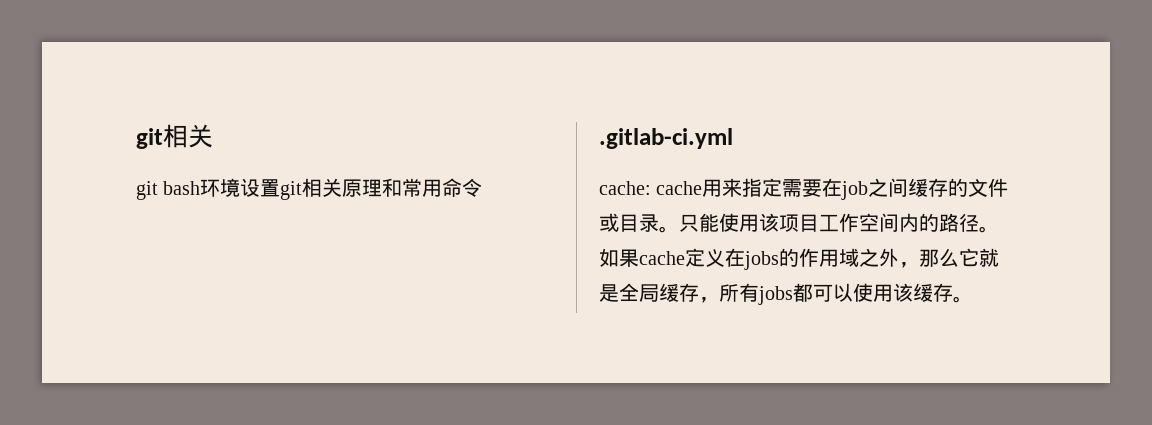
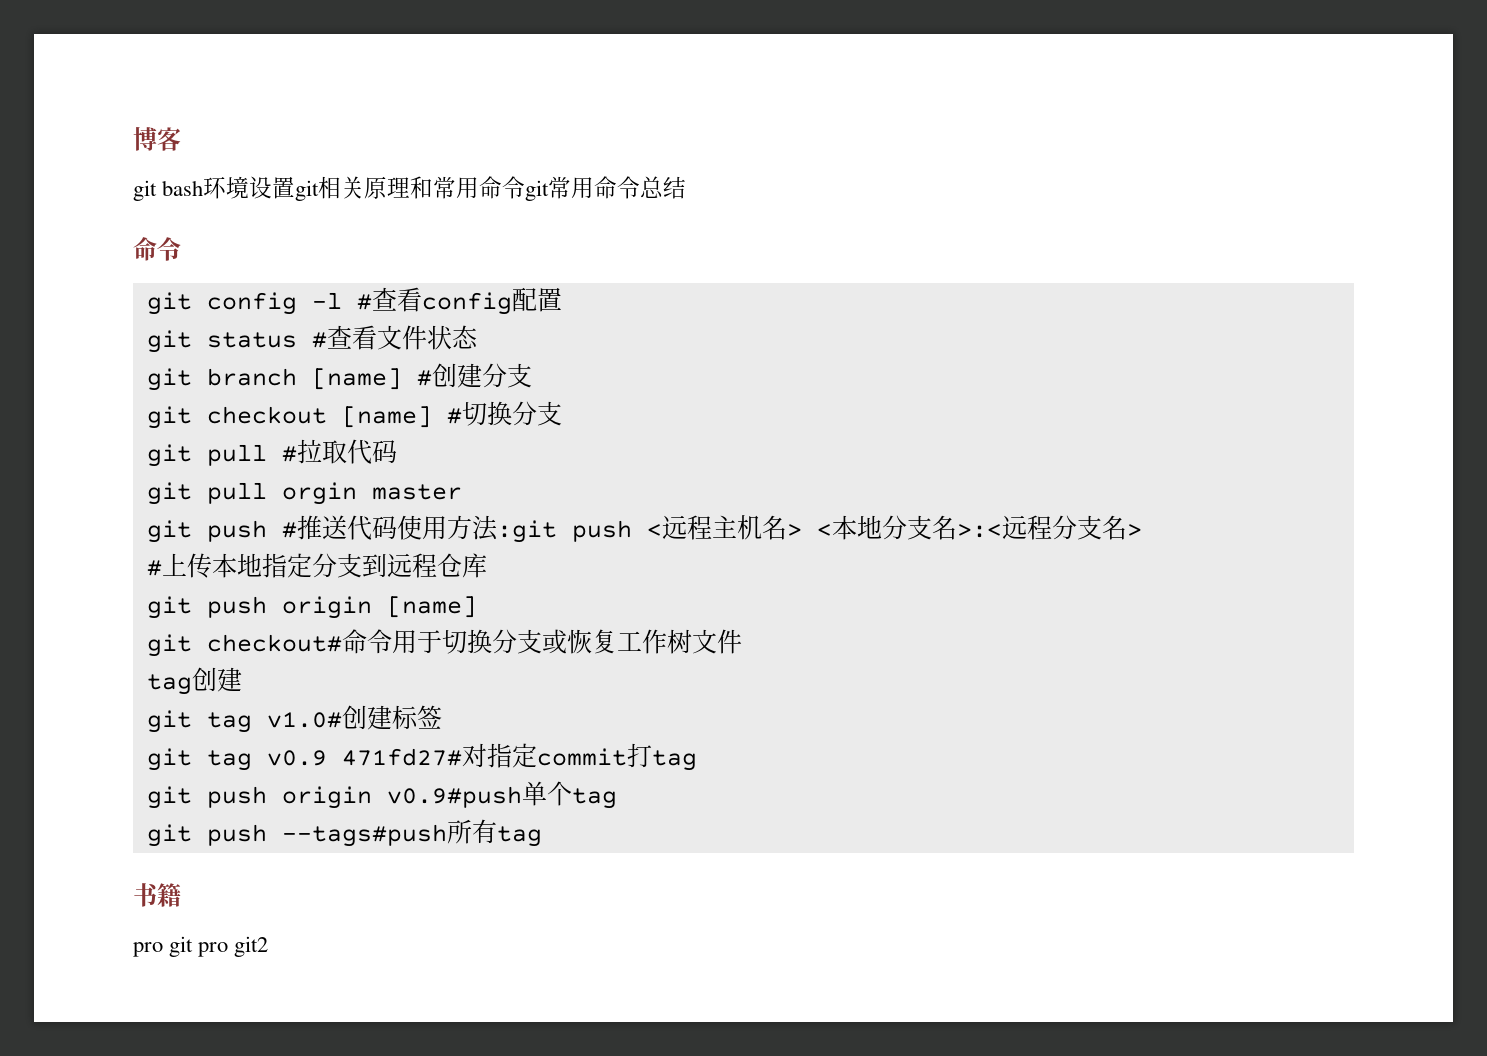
[136,124,213,149] git相关 -> [133,127,181,151] 博客
[599,128,733,149] [599,178,1009,200] [599,213,999,233] [599,248,999,270] [599,283,973,305] // .gitlab-ci.yml // cache: cache用来指定需要在job之间缓存的文件或目录。只能使用该项目工作空间内的路径。如果cache定义在jobs的作用域之外，那么它就是全局缓存，所有jobs都可以使用该缓存。 -> [525,176,687,201] [133,237,181,261] [146,287,562,315] [146,325,478,353] [146,363,532,391] [146,401,562,429] [146,439,397,467] [146,482,462,505] [146,515,1142,543] [146,553,487,578] [146,596,477,619] [146,629,742,657] [146,667,242,695] [146,705,442,733] [146,743,697,771] [146,781,617,809] [146,819,542,847] [133,883,181,907] [133,936,269,957] git常用命令总结 // 命令 // git config -l #查看config配置 // git status #查看文件状态 // git branch [name] #创建分支 // git checkout [name] #切换分支 // git pull #拉取代码 // git pull orgin master // git push #推送代码使用方法:git push <远程主机名> <本地分支名>:<远程分支名> // #上传本地指定分支到远程仓库 // git push origin [name] // git checkout#命令用于切换分支或恢复工作树文件 // tag创建 // git tag v1.0#创建标签 // git tag v0.9 471fd27#对指定commit打tag // git push origin v0.9#push单个tag // git push --tags#push所有tag // 书籍 // pro git pro git2

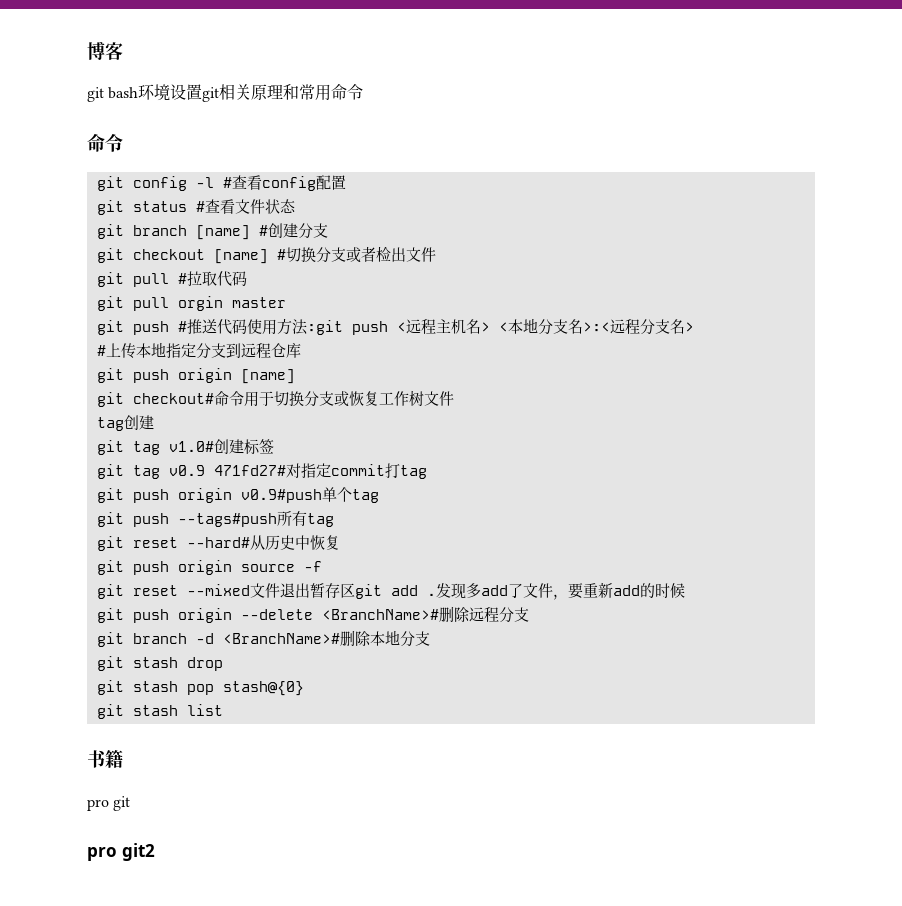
[525,176,687,201] git常用命令总结 -> (364, 92) none
(562, 413) none -> [345,246,436,263] 或者检出文件
(542, 836) none -> [96,535,340,551] [96,560,322,575] [96,582,685,600] [96,606,529,623] [96,630,430,647] [96,656,223,671] [96,680,304,696] [96,704,223,719] // git reset --hard#从历史中恢复 // git push origin source -f // git reset --mixed文件退出暂存区git add .发现多add了文件，要重新add的时候 // git push origin --delete <BranchName>#删除远程分支 // git branch -d <BranchName>#删除本地分支 // git stash drop // git stash pop stash@{0} // git stash list
(194, 946) none -> (131, 803) //

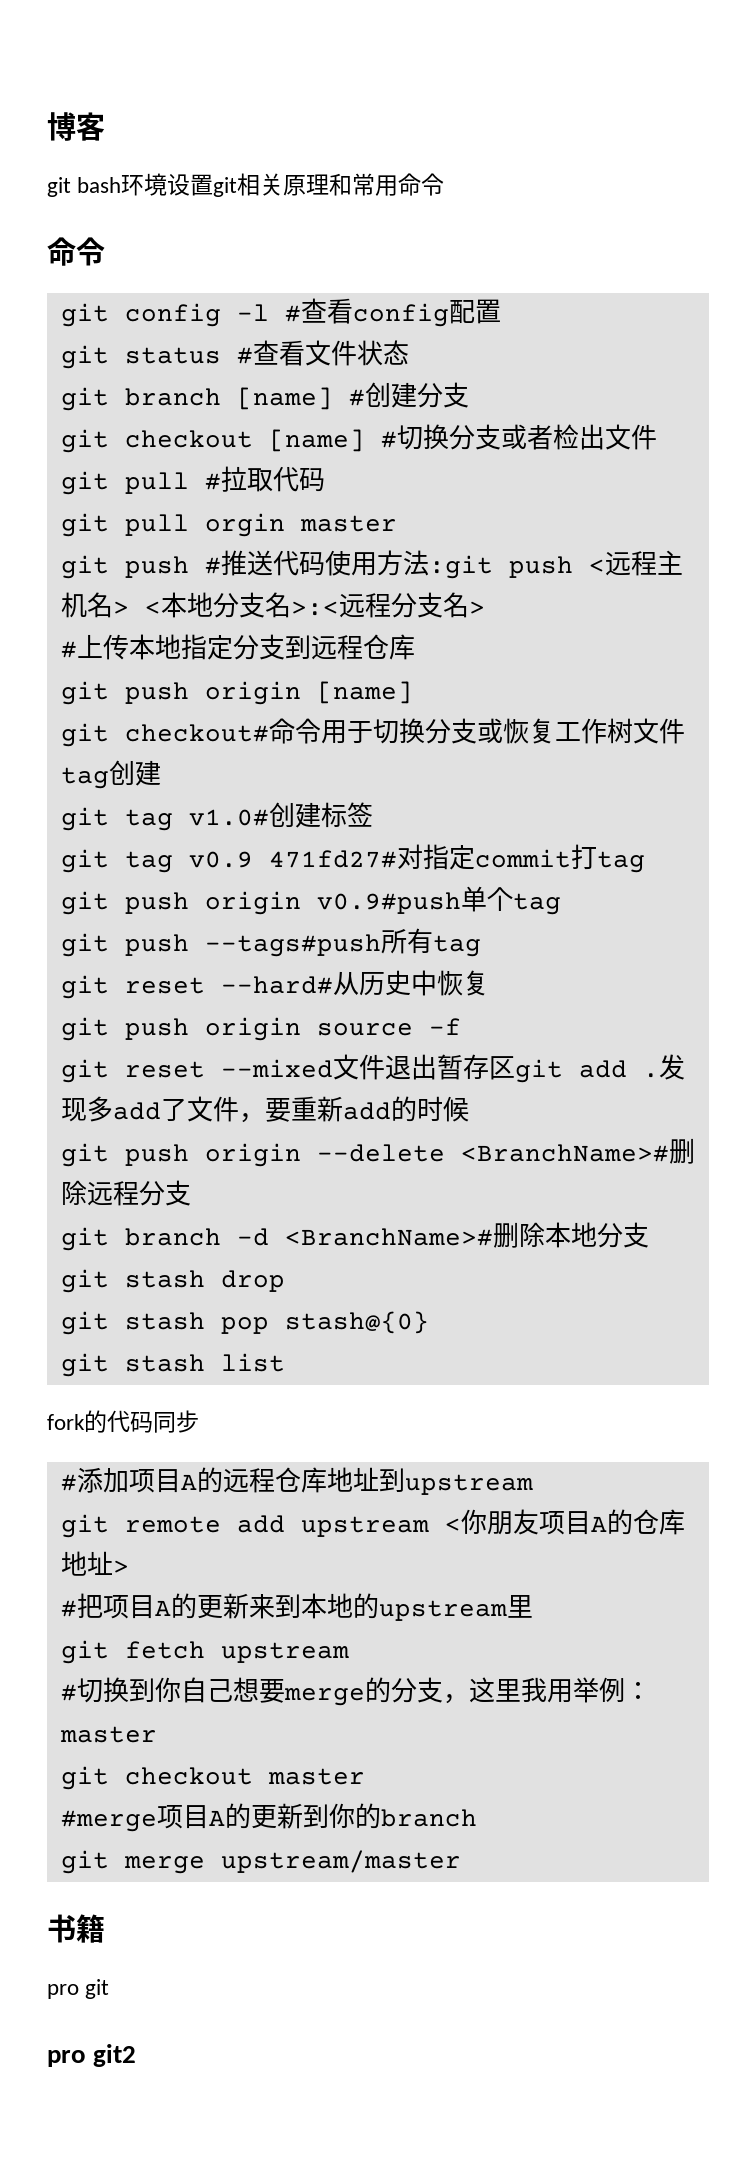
(223, 710) none -> [47,1410,199,1433] [60,1467,533,1495] [60,1509,685,1538] [60,1551,129,1576] [60,1593,533,1621] [60,1640,349,1664] [60,1677,651,1706] [59,1726,157,1743] [60,1766,365,1790] [60,1803,477,1832] [60,1850,461,1874] // fork的代码同步 // #添加项目A的远程仓库地址到upstream // git remote add upstream <你朋友项目A的仓库地址> // #把项目A的更新来到本地的upstream里 // git fetch upstream // #切换到你自己想要merge的分支，这里我用举例：master // git checkout master // #merge项目A的更新到你的branch // git merge upstream/master

